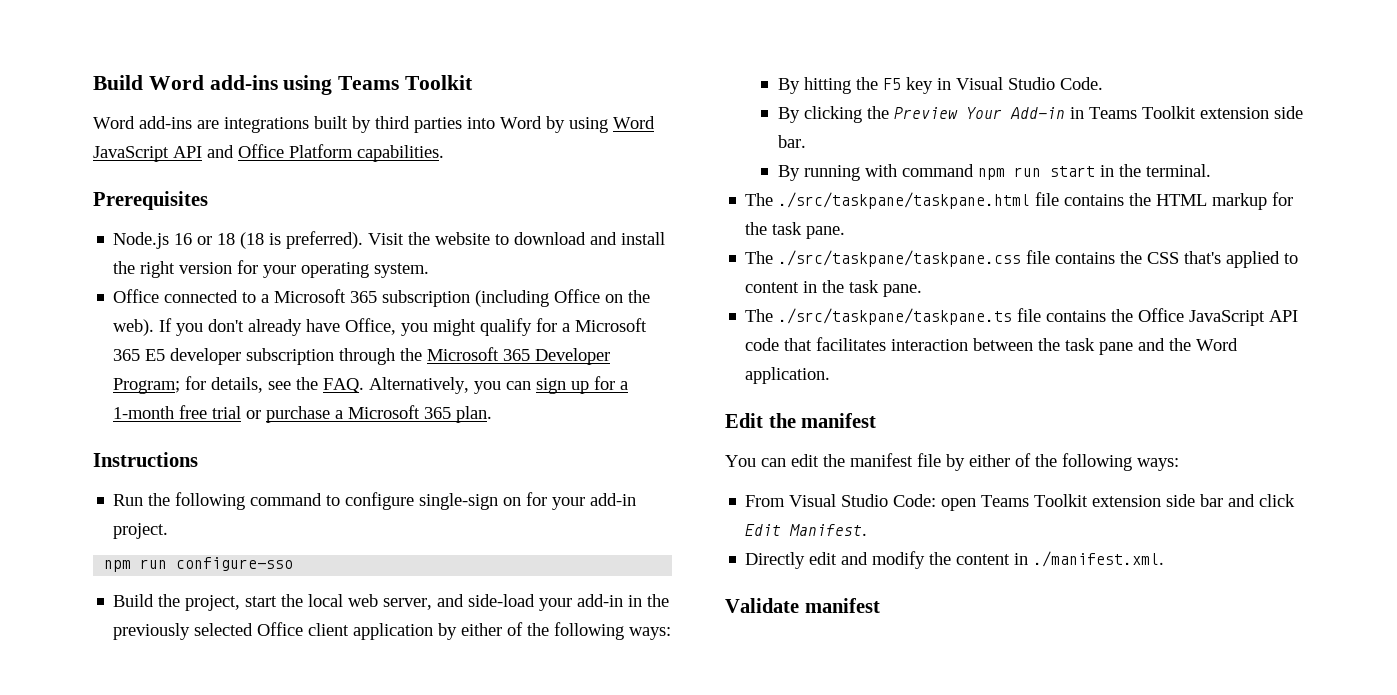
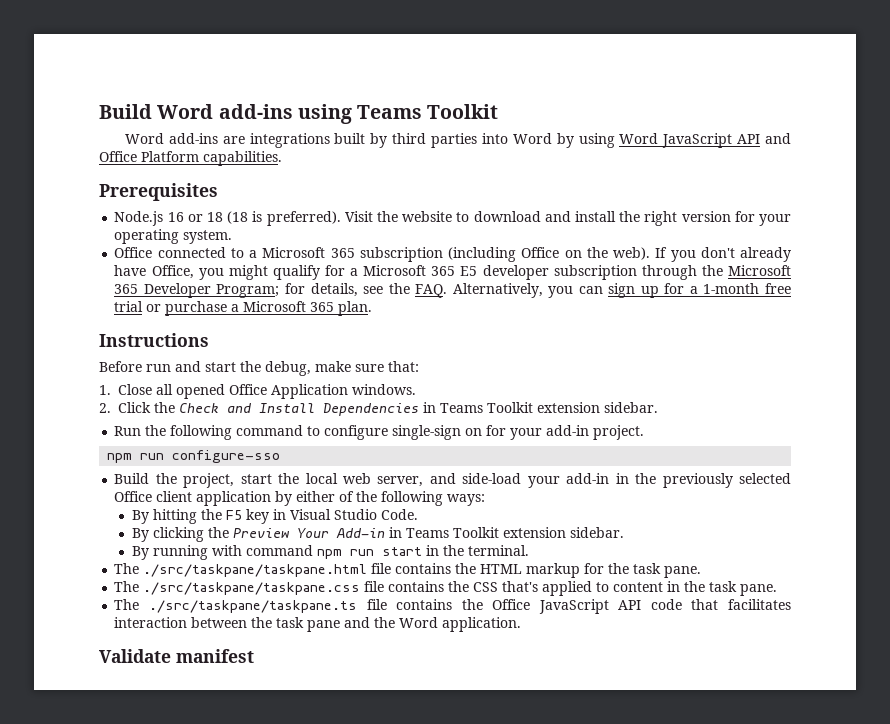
(198, 459) none -> [99,361,419,376] [99,384,416,399] [99,402,658,416] // Before run and start the debug, make sure that: // 1. Close all opened Office Application windows. // 2. Click the Check and Install Dependencies in Teams Toolkit extension sidebar.
[1273,106,1303,119] [777,135,806,148] side bar. -> [569,527,624,538] sidebar.
[725,413,877,428] [725,453,1179,471] [745,494,1296,511] [745,524,868,536] [745,551,1165,569] // Edit the manifest // You can edit the manifest file by either of the following ways: // From Visual Studio Code: open Teams Toolkit extension side bar and click Edit Manifest. // Directly edit and modify the content in ./manifest.xml. -> (522, 624) none

